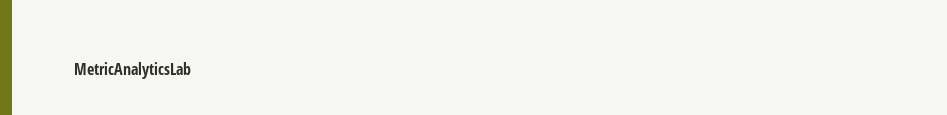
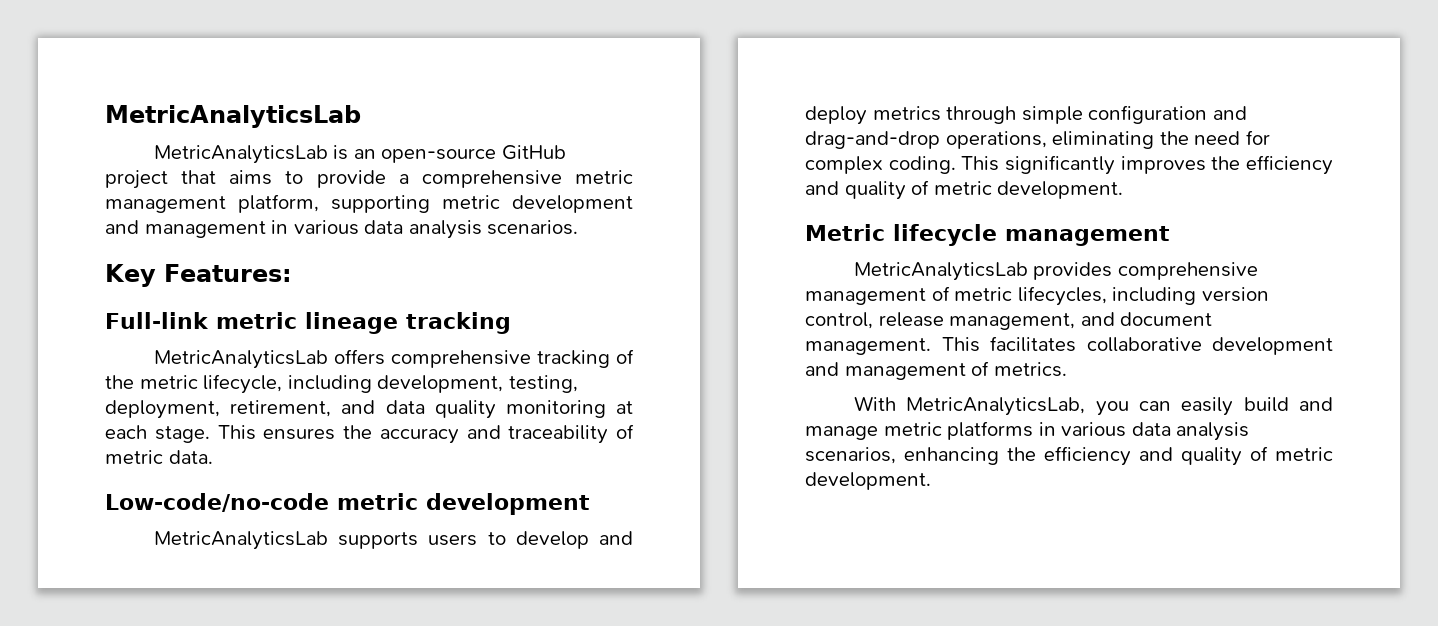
[74,62,191,79] MetricAnalyticsLab -> [105,105,361,128] [153,145,566,164] [105,170,633,189] [105,194,633,213] [105,220,579,239] [105,264,292,287] [105,312,511,334] [153,349,634,369] [105,374,578,394] [105,400,634,419] [105,424,634,444] [105,450,213,464] [105,493,590,515] [153,531,633,550] [805,105,1247,125] [805,130,1270,149] [805,155,1333,175] [805,180,1124,200] [805,224,1170,246] [853,262,1258,281] [805,286,1269,306] [805,312,1213,330] [805,336,1333,355] [805,361,1067,380] [853,396,1333,416] [805,421,1250,441] [805,446,1333,466] [805,472,931,490] MetricAnalyticsLab // MetricAnalyticsLab is an open-source GitHub project that aims to provide a comprehensive metric management platform, supporting metric development and management in various data analysis scenarios. // Key Features: // Full-link metric lineage tracking // MetricAnalyticsLab offers comprehensive tracking of the metric lifecycle, including development, testing, deployment, retirement, and data quality monitoring at each stage. This ensures the accuracy and traceability of metric data. // Low-code/no-code metric development // MetricAnalyticsLab supports users to develop and deploy metrics through simple configuration and drag-and-drop operations, eliminating the need for complex coding. This significantly improves the efficiency and quality of metric development. // Metric lifecycle management // MetricAnalyticsLab provides comprehensive management of metric lifecycles, including version control, release management, and document management. This facilitates collaborative development and management of metrics. // With MetricAnalyticsLab, you can easily build and manage metric platforms in various data analysis scenarios, enhancing the efficiency and quality of metric development.

